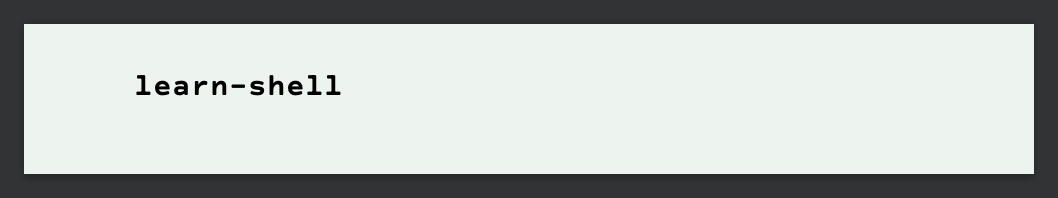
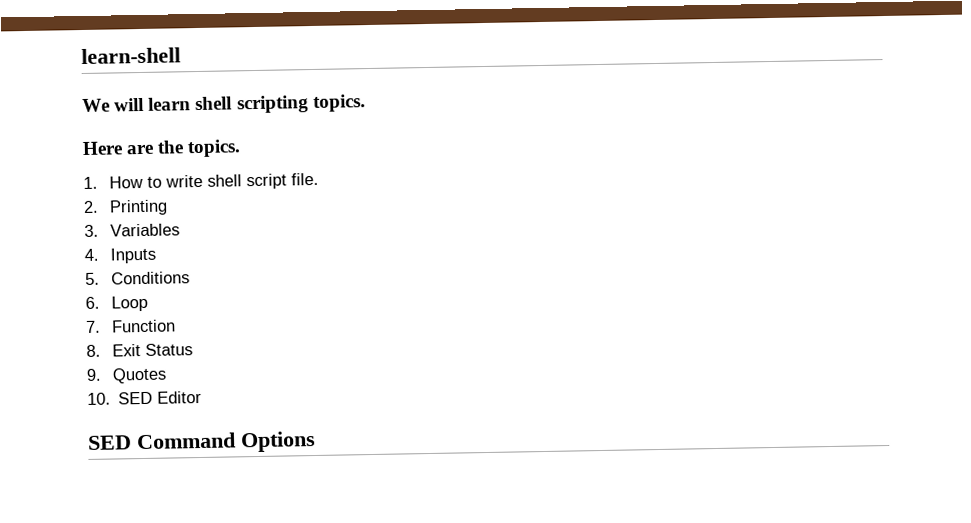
(343, 85) none -> [82,94,366,114] [82,139,242,158] [83,172,319,190] [83,199,168,216] [84,223,180,237] [84,247,156,264] [85,271,190,285] [85,295,148,312] [85,319,176,333] [86,343,193,357] [86,367,167,384] [87,390,203,405] [87,431,316,453] // We will learn shell scripting topics. // Here are the topics. // 1. How to write shell script file. // 2. Printing // 3. Variables // 4. Inputs // 5. Conditions // 6. Loop // 7. Function // 8. Exit Status // 9. Quotes // 10. SED Editor // SED Command Options

